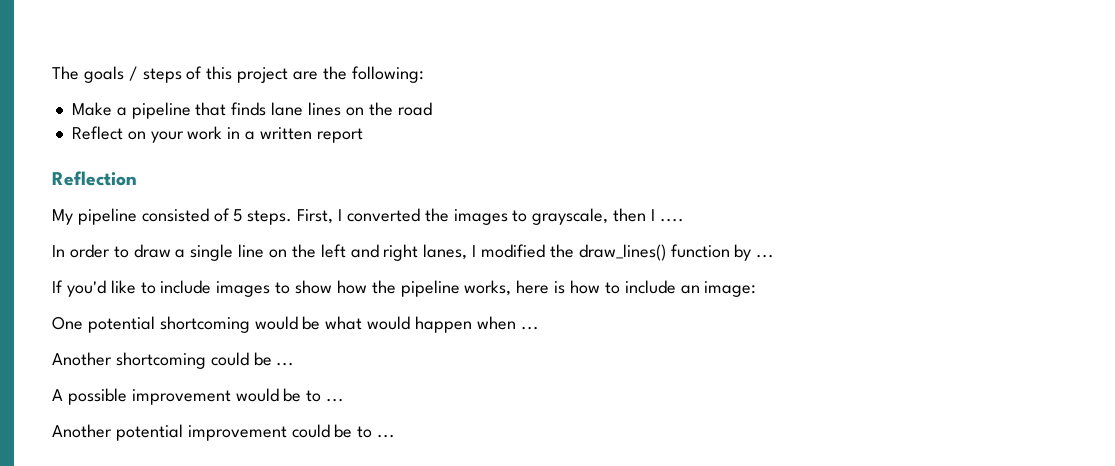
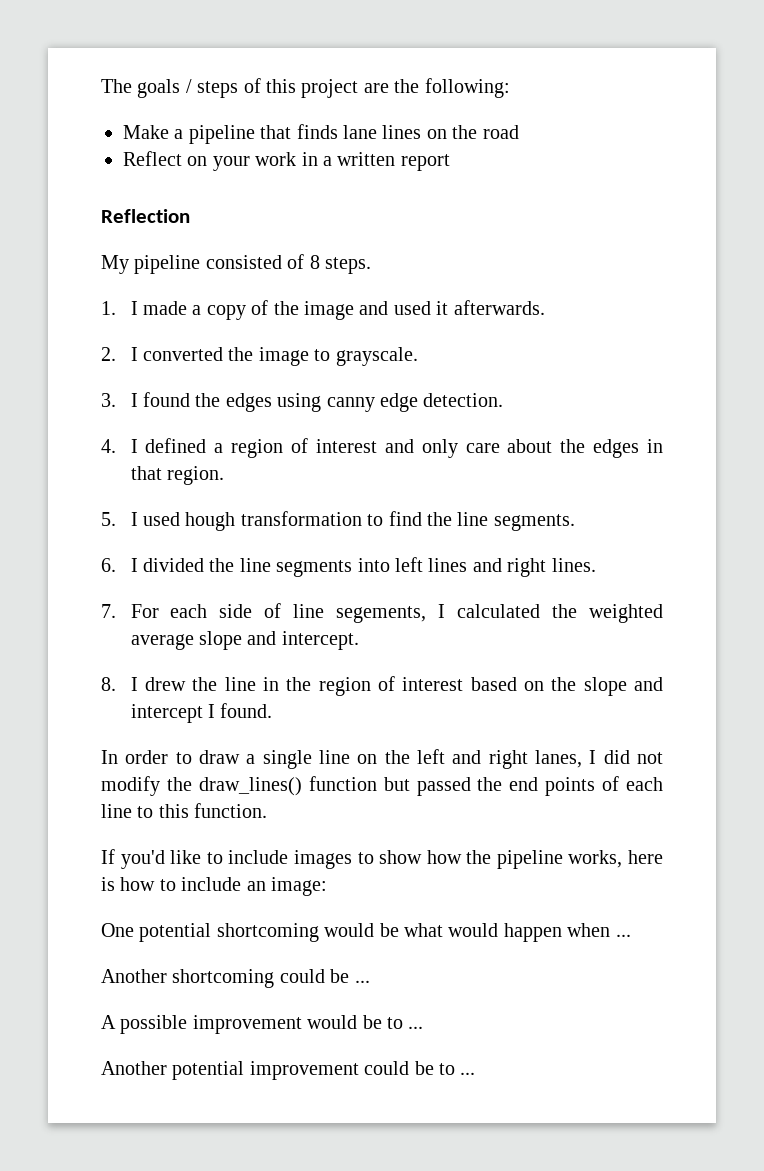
[233,209,243,222] 5 -> [309,255,320,269] 8
[297,208,684,225] First, I converted the images to grayscale, then I .... -> [101,300,545,320] [101,347,418,366] [101,392,504,412] [101,438,664,458] [130,466,224,485] [101,511,575,531] [101,557,596,577] [101,603,663,623] [130,631,359,650] [101,676,663,696] [130,703,273,723] // 1. I made a copy of the image and used it afterwards. // 2. I converted the image to grayscale. // 3. I found the edges using canny edge detection. // 4. I defined a region of interest and only care about the edges in that region. // 5. I used hough transformation to find the line segments. // 6. I divided the line segments into left lines and right lines. // 7. For each side of line segements, I calculated the weighted average slope and intercept. // 8. I drew the line in the region of interest based on the slope and intercept I found.
[481,244,775,261] modified the draw_lines() function by ... -> [603,750,663,764] [101,776,663,796] [101,803,268,818] did not modify the draw_lines() function but passed the end points of each line to this function.

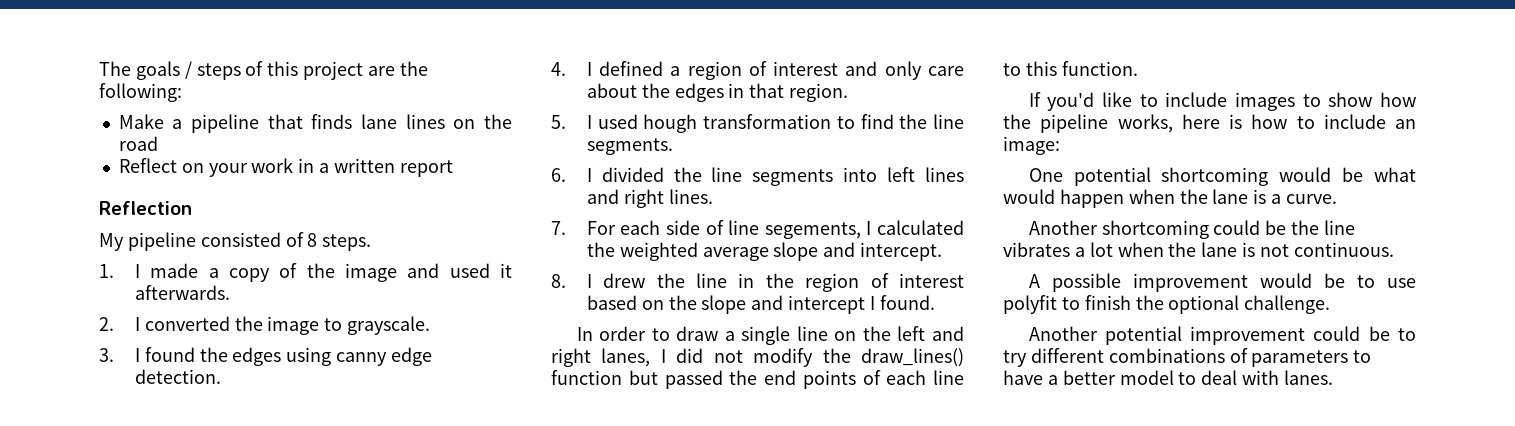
[615,934,631,937] ... -> [1179,189,1338,204] the lane is a curve.
[354,980,370,983] ... -> [1291,220,1355,235] [1003,242,1394,257] the line vibrates a lot when the lane is not continuous.
[408,1026,424,1029] ... -> [1387,278,1416,288] [1003,295,1331,314] use polyfit to finish the optional challenge.
[460,1072,476,1075] ... -> [1003,348,1372,367] [1003,370,1334,385] try different combinations of parameters to have a better model to deal with lanes.

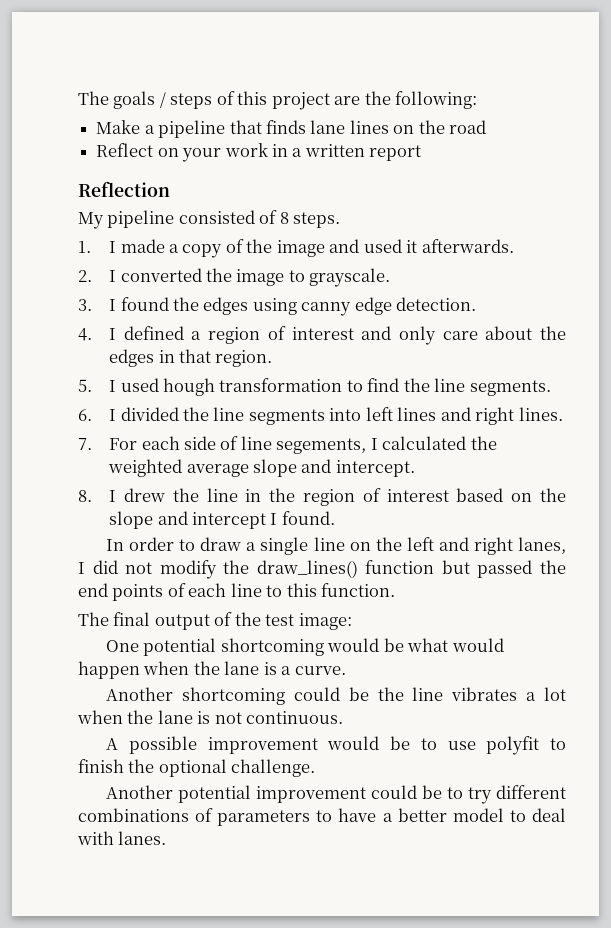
[1028,92,1416,111] [1003,114,1416,133] If you'd like to include images to show how the pipeline works, here is how to include an -> [78,612,295,630] The final output of the test

